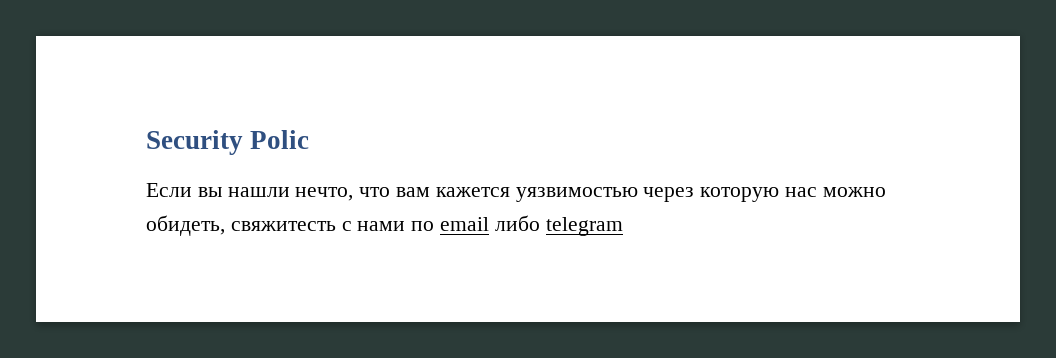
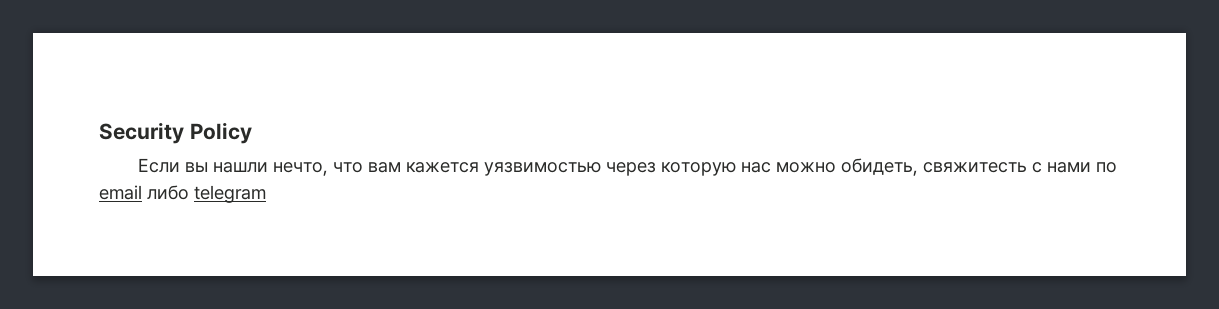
[250,130,310,149] Polic -> [189,122,252,144] Policy

